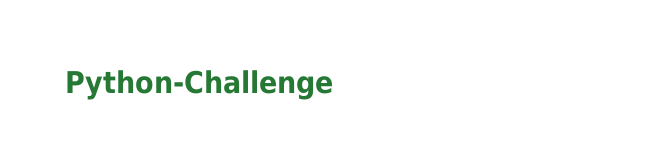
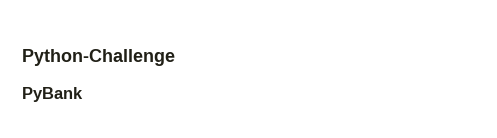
(333, 85) none -> [22,87,83,102] // PyBank

